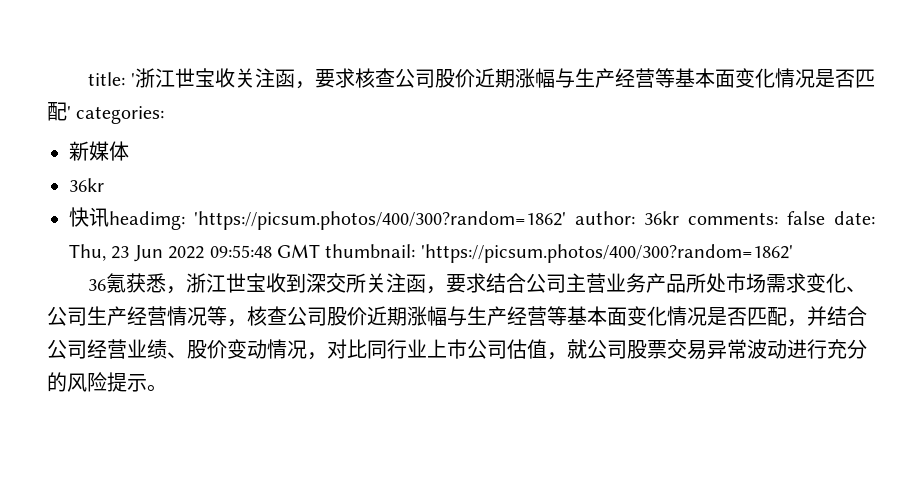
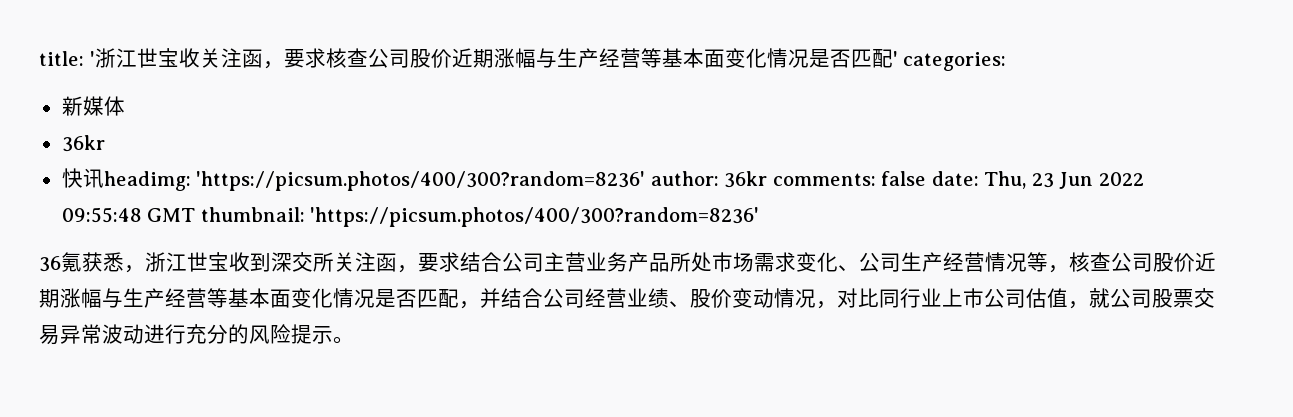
[194,211,566,230] 'https://picsum.photos/400/300?random=1862' -> [196,171,646,191] 'https://picsum.photos/400/300?random=8236'
[420,244,793,263] 'https://picsum.photos/400/300?random=1862' -> [310,207,760,227] 'https://picsum.photos/400/300?random=8236'

